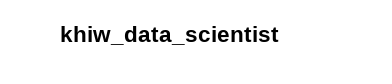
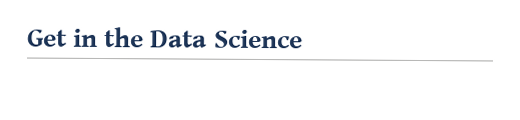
[60,26,279,45] khiw_data_scientist -> [27,27,303,49] Get in the Data Science

